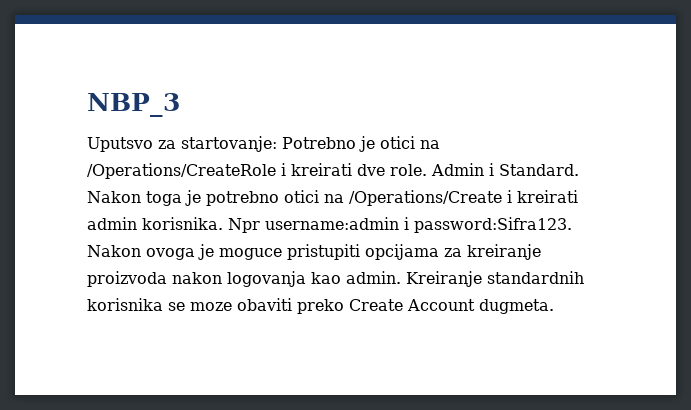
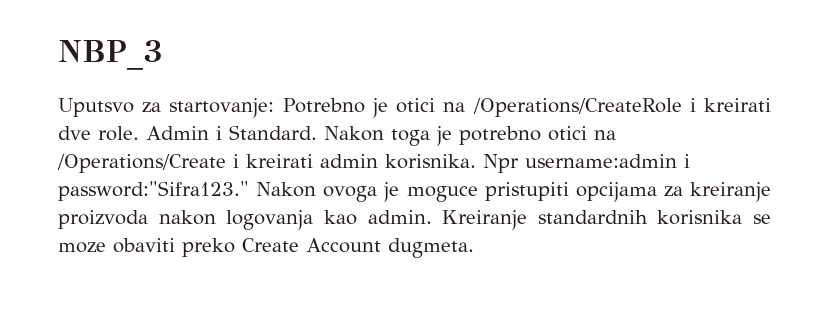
[414,217,572,233] password:Sifra123. -> [58,181,249,201] password:"Sifra123."

